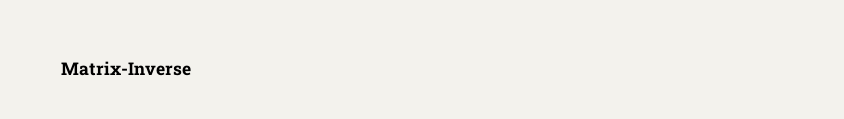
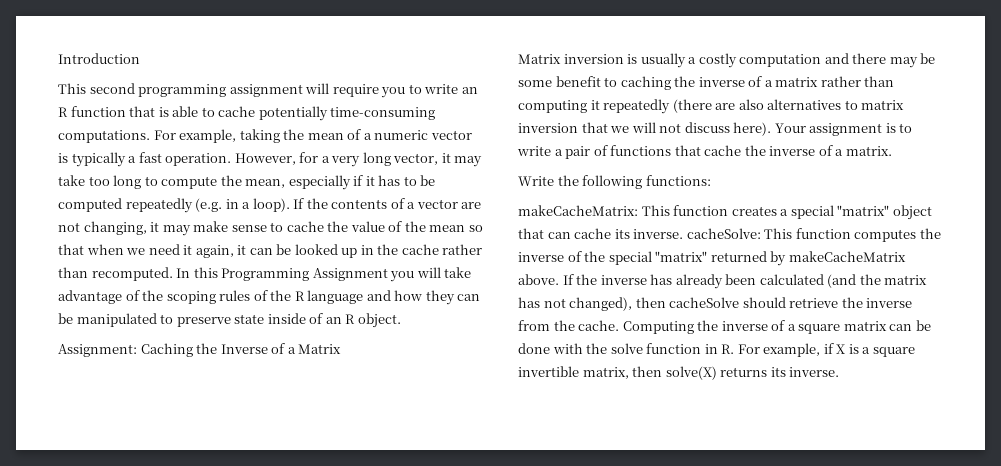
[61,61,191,76] Matrix-Inverse -> [58,53,140,64] [58,83,478,98] [58,106,436,121] [58,129,472,143] [58,152,483,167] [58,175,436,190] [58,198,482,213] [58,221,483,236] [58,244,483,258] [58,267,472,282] [58,290,481,305] [58,313,401,328] [58,343,342,357] [518,53,936,68] [518,76,895,90] [518,99,905,114] [518,122,913,136] [517,145,892,159] [518,175,711,189] [518,205,932,220] [518,228,941,242] [518,251,906,266] [518,274,928,289] [518,297,913,311] [518,320,931,334] [518,343,915,357] [518,366,840,380] Introduction // This second programming assignment will require you to write an R function that is able to cache potentially time-consuming computations. For example, taking the mean of a numeric vector is typically a fast operation. However, for a very long vector, it may take too long to compute the mean, especially if it has to be computed repeatedly (e.g. in a loop). If the contents of a vector are not changing, it may make sense to cache the value of the mean so that when we need it again, it can be looked up in the cache rather than recomputed. In this Programming Assignment you will take advantage of the scoping rules of the R language and how they can be manipulated to preserve state inside of an R object. // Assignment: Caching the Inverse of a Matrix // Matrix inversion is usually a costly computation and there may be some benefit to caching the inverse of a matrix rather than computing it repeatedly (there are also alternatives to matrix inversion that we will not discuss here). Your assignment is to write a pair of functions that cache the inverse of a matrix. // Write the following functions: // makeCacheMatrix: This function creates a special "matrix" object that can cache its inverse. cacheSolve: This function computes the inverse of the special "matrix" returned by makeCacheMatrix above. If the inverse has already been calculated (and the matrix has not changed), then cacheSolve should retrieve the inverse from the cache. Computing the inverse of a square matrix can be done with the solve function in R. For example, if X is a square invertible matrix, then solve(X) returns its inverse.

